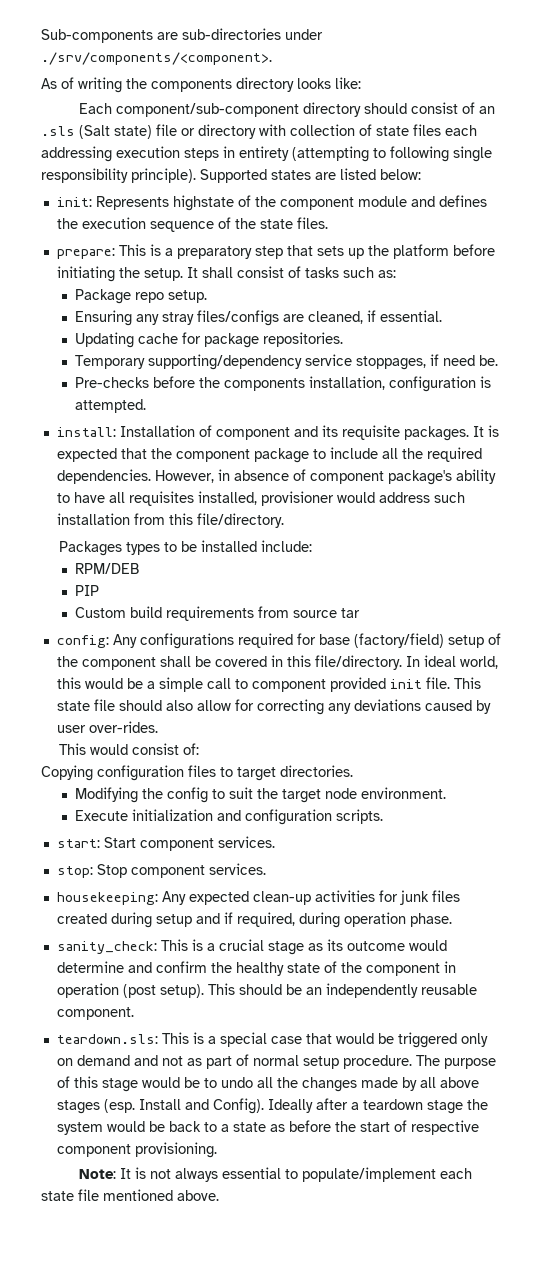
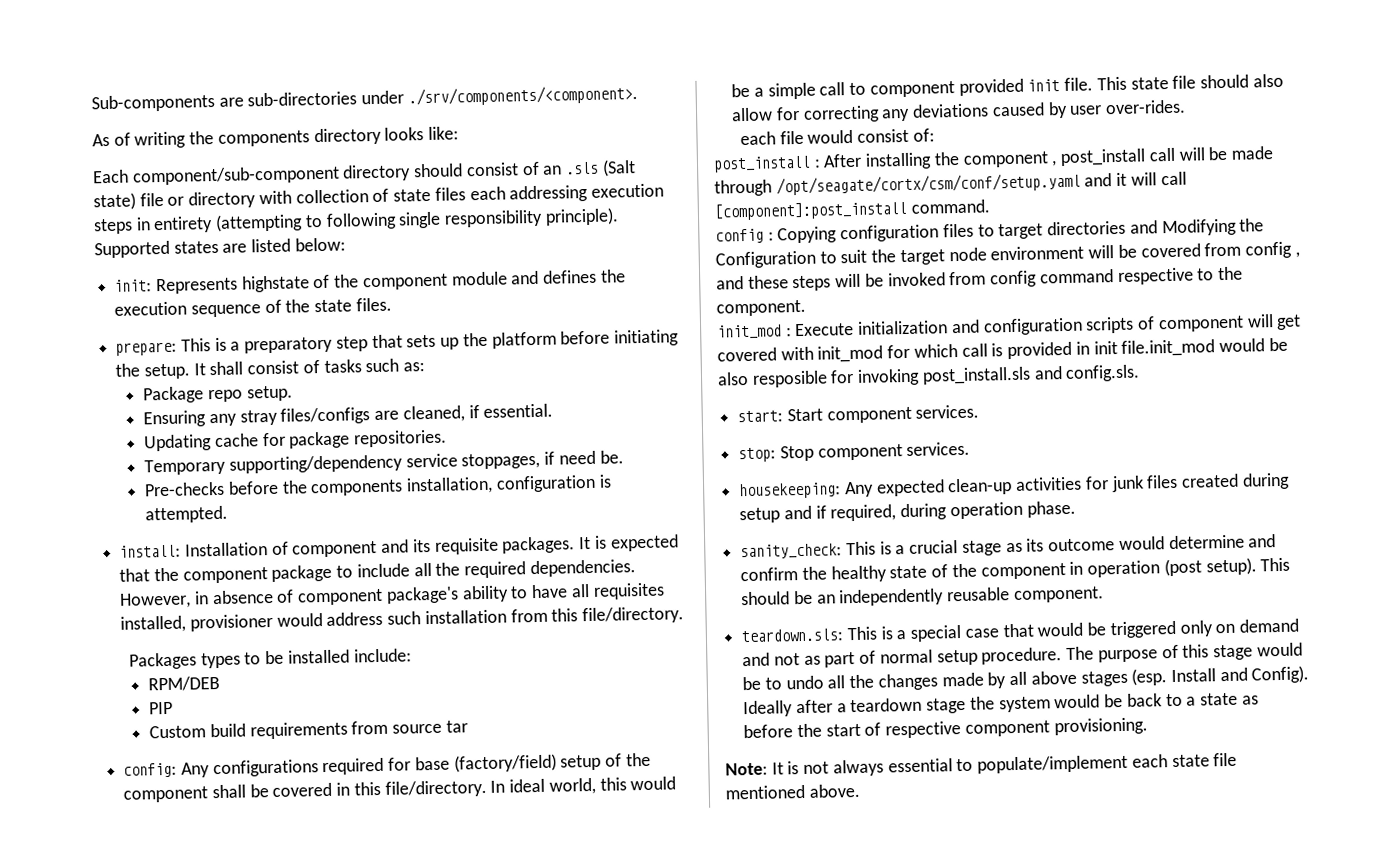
[59,743,87,755] This -> [739,130,804,146] each file
(200, 749) none -> [713,146,1274,173] [714,171,1187,197] [714,199,990,221] [715,228,774,244] post_install : After installing the component , post_install call will be made through /opt/seagate/cortx/csm/conf/setup.yaml and it will call [component]:post_install command. // config :
[280,765,353,777] directories. // -> [1047,220,1158,236] directories and
[167,787,209,803] config -> [715,250,816,269] Configuration
[361,787,447,799] [75,809,384,825] environment. // Execute initialization and configuration scripts. -> [990,241,1300,261] [716,266,1243,292] [716,299,806,317] [717,314,1302,340] [717,337,1288,363] [717,364,1141,388] environment will be covered from config , and these steps will be invoked from config command respective to the component. // init_mod : Execute initialization and configuration scripts of component will get covered with init_mod for which call is provided in init file.init_mod would be also resposible for invoking post_install.sls and config.sls.

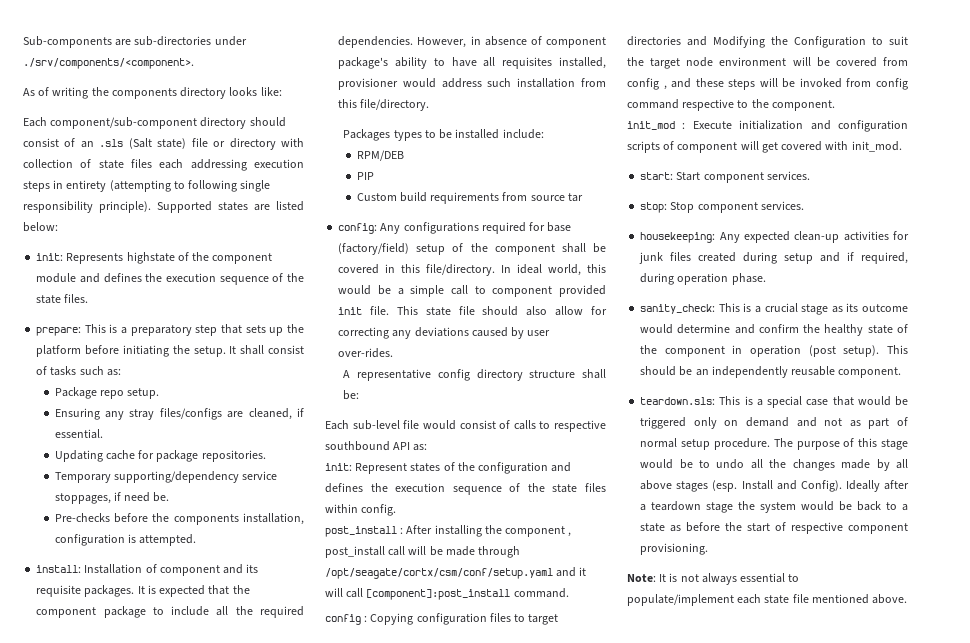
[739,128,935,146] each file would consist of: -> [343,369,606,381] [343,390,360,400] [325,420,606,432] [325,441,428,451] [325,462,572,474] [325,483,606,495] [325,504,397,516] A representative config directory structure shall be: // Each sub-level file would consist of calls to respective southbound API as: // init: Represent states of the configuration and defines the execution sequence of the state files within config.
[817,337,1288,363] [717,364,1141,388] init_mod for which call is provided in init file.init_mod would be also resposible for invoking post_install.sls and config.sls. -> [851,141,902,152] init_mod.

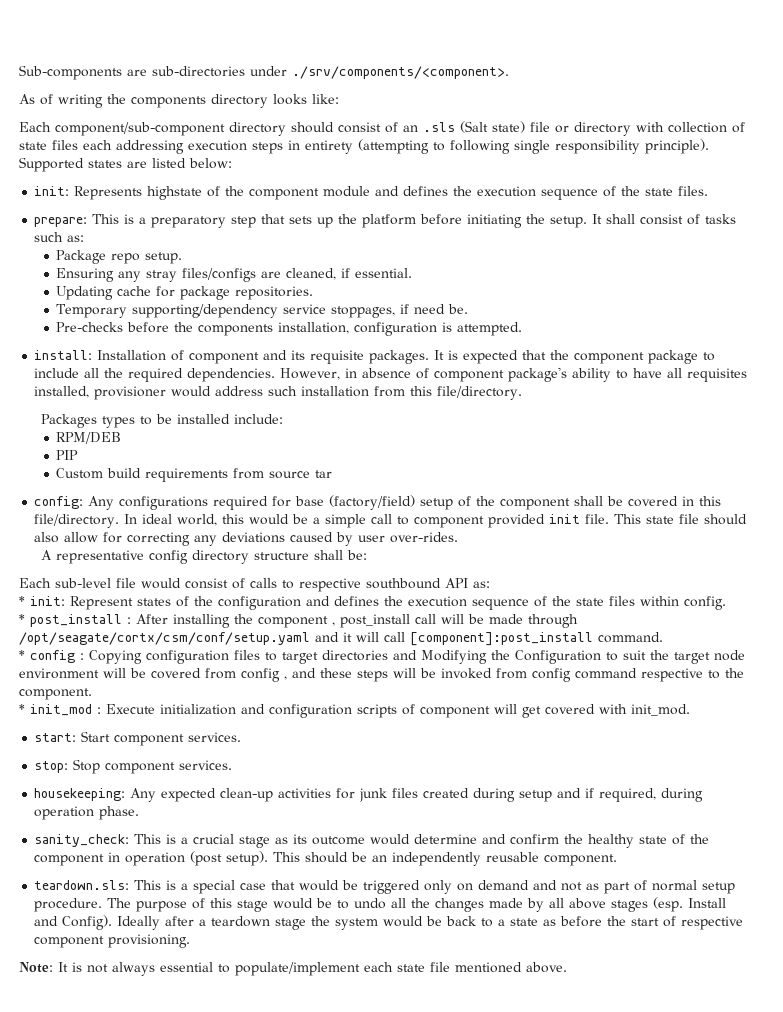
(428, 447) none -> [19,596,25,606] *
(397, 510) none -> [19,614,25,624] *
(569, 593) none -> [19,650,25,660] *
(835, 105) none -> [19,704,25,714] *

